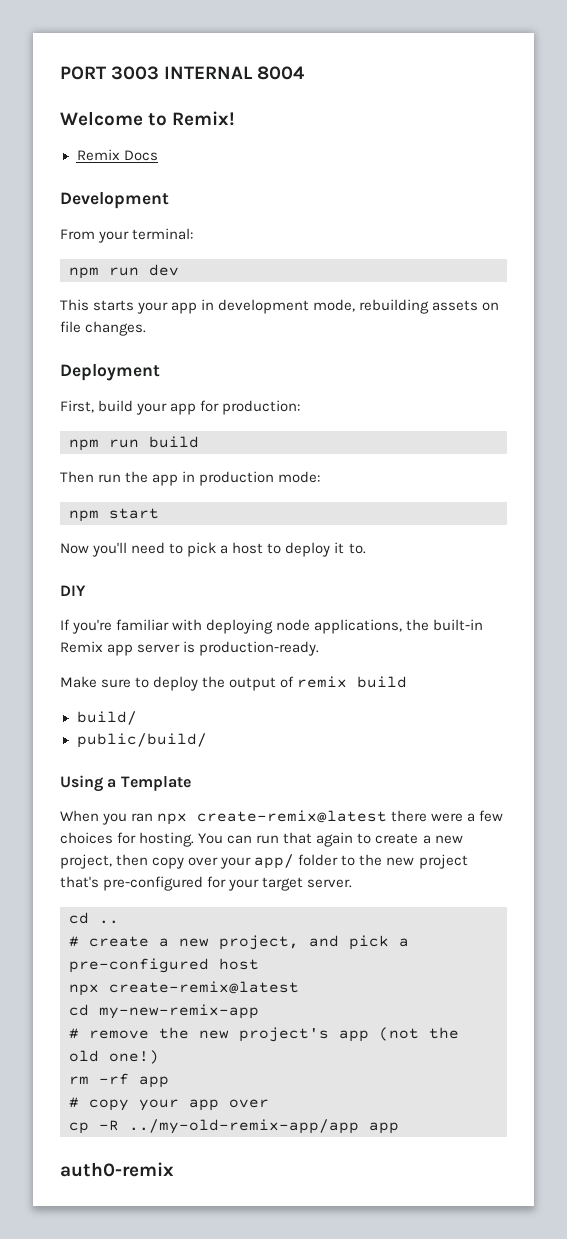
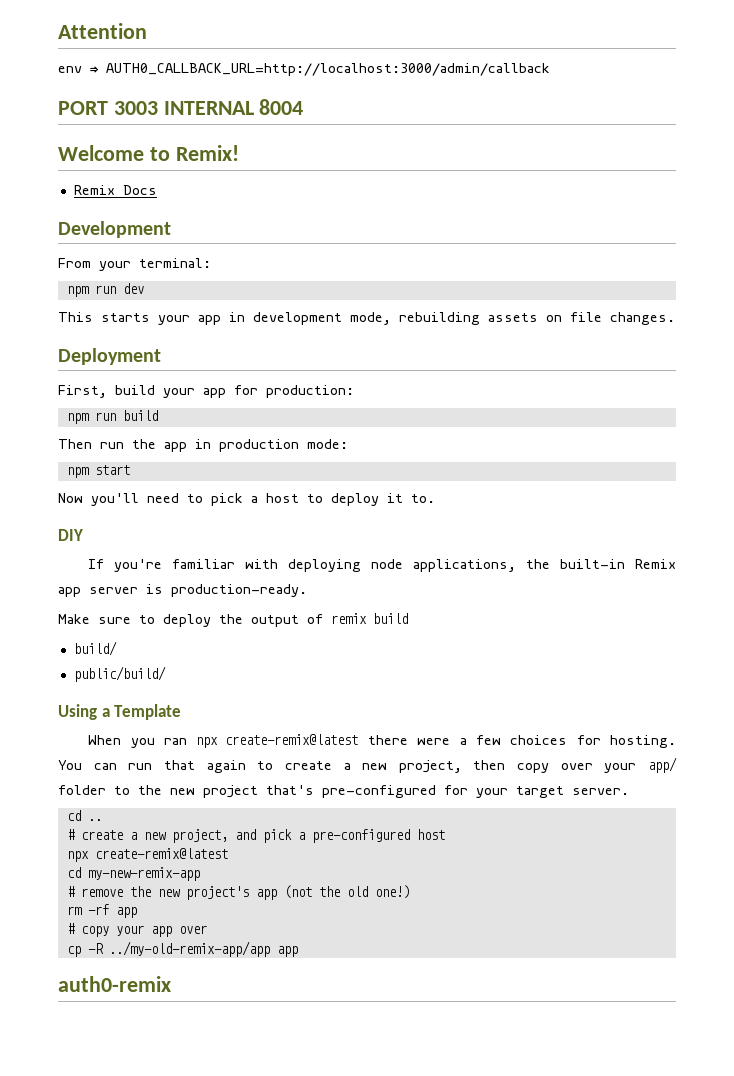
(60, 73) none -> [58,23,147,39] [58,63,550,76] Attention // env ⇒ AUTH0_CALLBACK_URL=http://localhost:3000/admin/callback //

